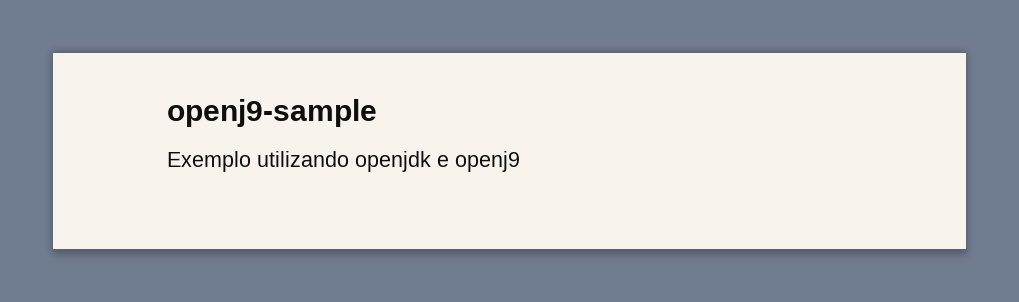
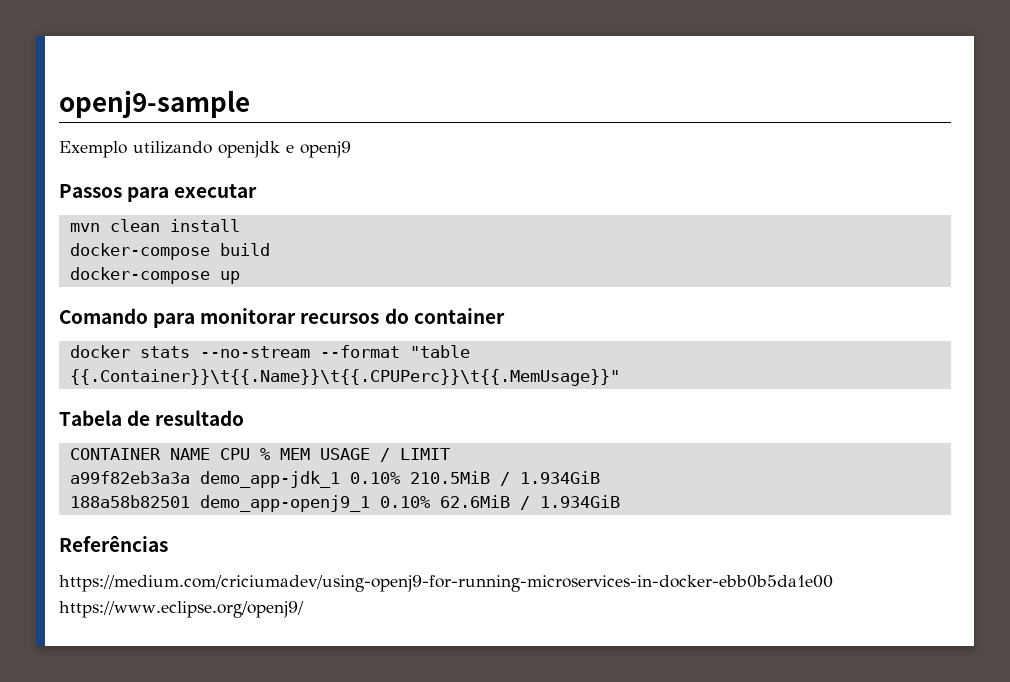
(520, 161) none -> [59,184,258,202] [69,219,240,232] [69,243,270,260] [69,267,240,284] [59,308,505,328] [69,345,470,358] [69,369,620,386] [59,410,245,426] [69,448,450,462] [69,471,600,488] [69,495,620,512] [59,536,168,552] [59,575,833,592] [59,601,304,618] // Passos para executar // mvn clean install // docker-compose build // docker-compose up // Comando para monitorar recursos do container // docker stats --no-stream --format "table {{.Container}}\t{{.Name}}\t{{.CPUPerc}}\t{{.MemUsage}}" // Tabela de resultado // CONTAINER NAME CPU % MEM USAGE / LIMIT // a99f82eb3a3a demo_app-jdk_1 0.10% 210.5MiB / 1.934GiB // 188a58b82501 demo_app-openj9_1 0.10% 62.6MiB / 1.934GiB // Referências // https://medium.com/criciumadev/using-openj9-for-running-microservices-in-docker-ebb0b5da1e00 https://www.eclipse.org/openj9/

